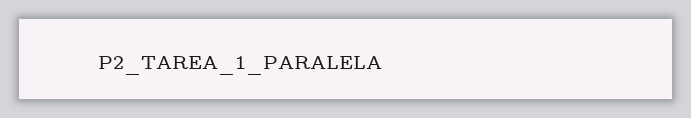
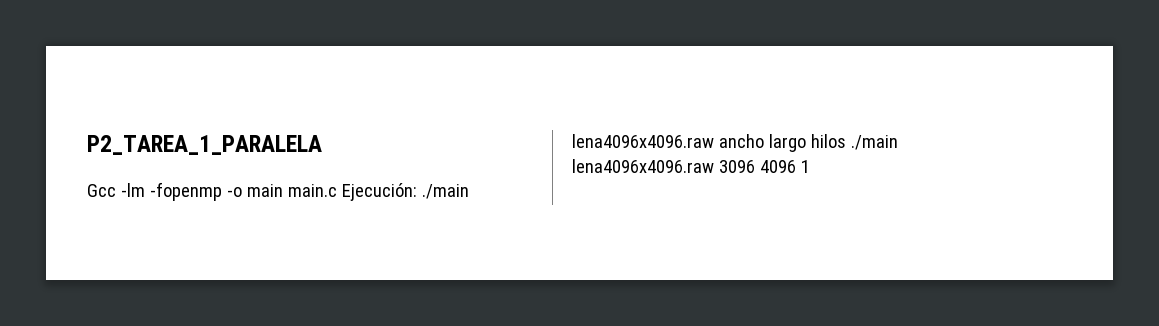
(382, 65) none -> [87,182,469,201] [572,134,898,152] [572,159,810,173] // Gcc -lm -fopenmp -o main main.c Ejecución: ./main lena4096x4096.raw ancho largo hilos ./main lena4096x4096.raw 3096 4096 1

